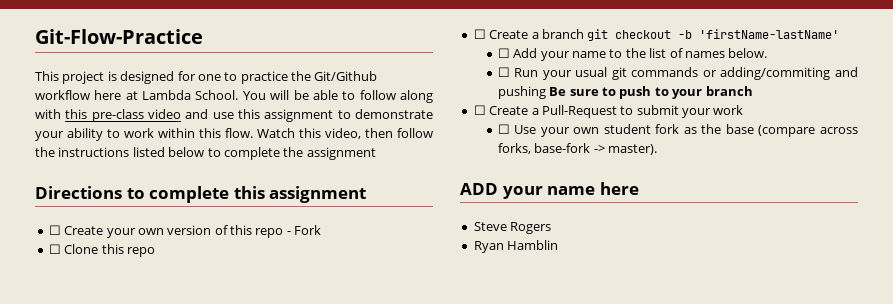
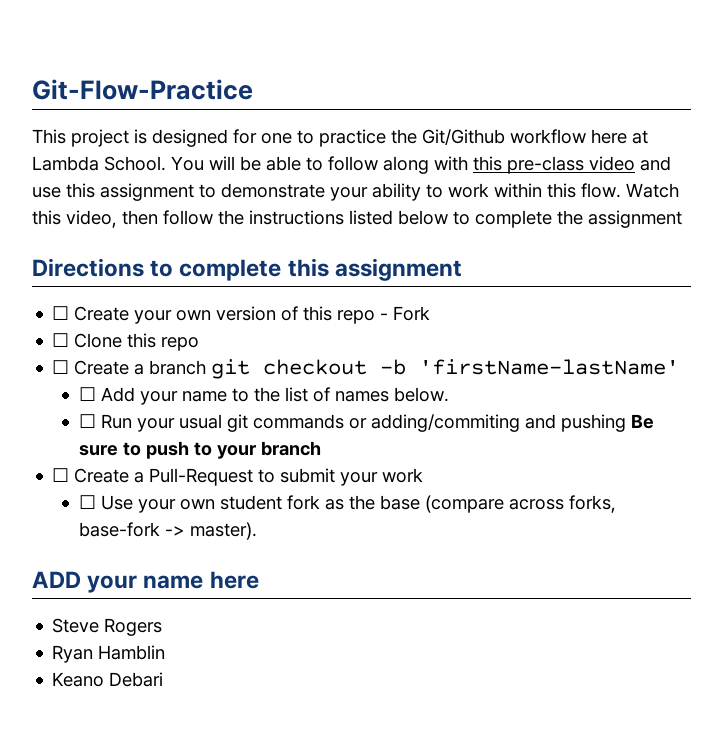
(559, 245) none -> [52,672,164,687] // Keano Debari

